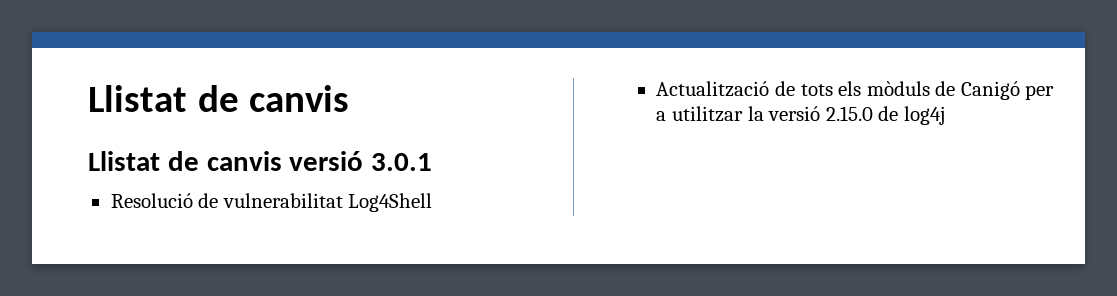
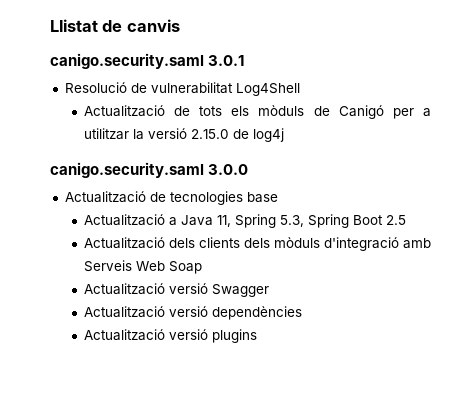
[88,151,364,171] Llistat de canvis versió -> [50,53,204,69] canigo.security.saml
(945, 115) none -> [50,162,249,178] [64,191,278,205] [83,214,406,228] [83,237,431,251] [83,260,202,274] [83,283,269,297] [83,306,302,320] [83,329,257,343] // canigo.security.saml 3.0.0 // Actualització de tecnologies base // Actualització a Java 11, Spring 5.3, Spring Boot 2.5 // Actualització dels clients dels mòduls d'integració amb Serveis Web Soap // Actualització versió Swagger // Actualització versió dependències // Actualització versió plugins

